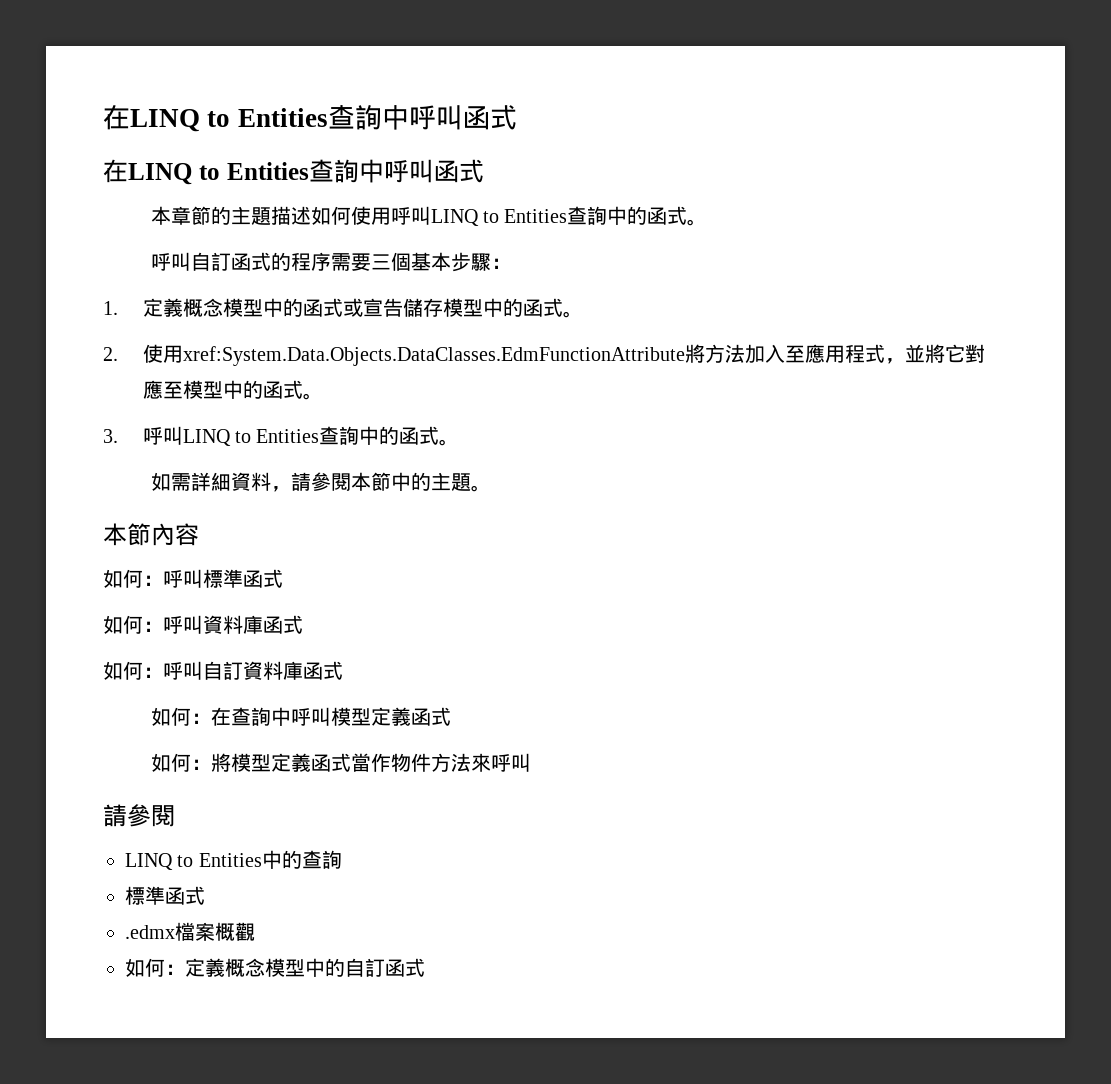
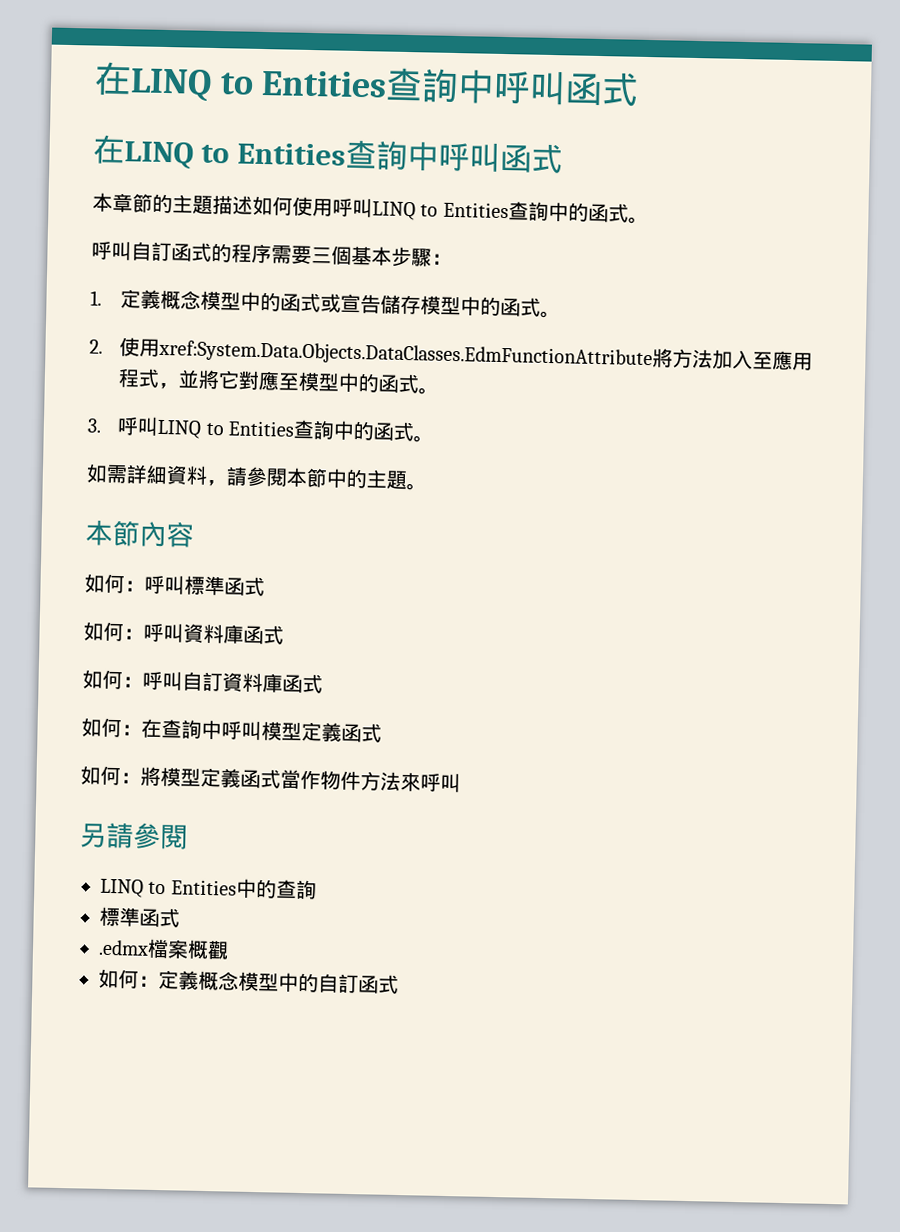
(531, 762) none -> [79,823,107,848] 另

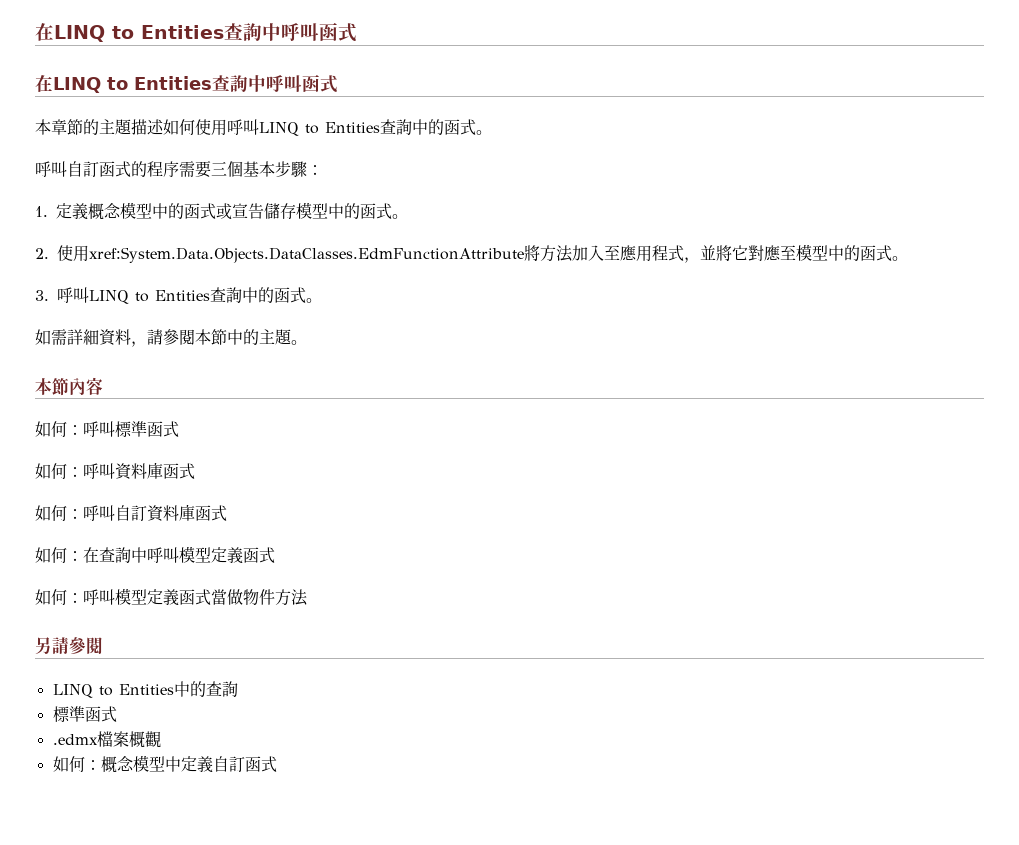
[140,766,161,787] 將 -> [83,589,115,605] 呼叫
[300,769,321,790] 作 -> [227,589,243,605] 做
[400,772,461,793] 來呼叫 -> (308, 597) none
[158,970,319,993] 定義概念模型中的 -> [100,755,213,773] 概念模型中定義

